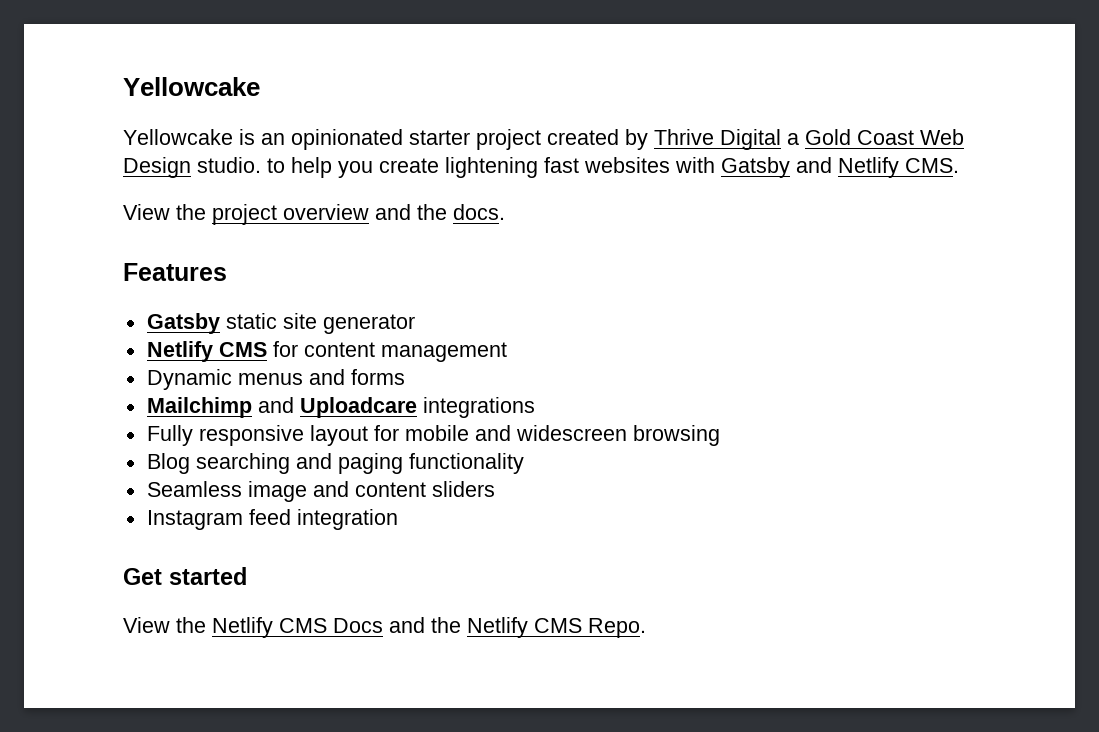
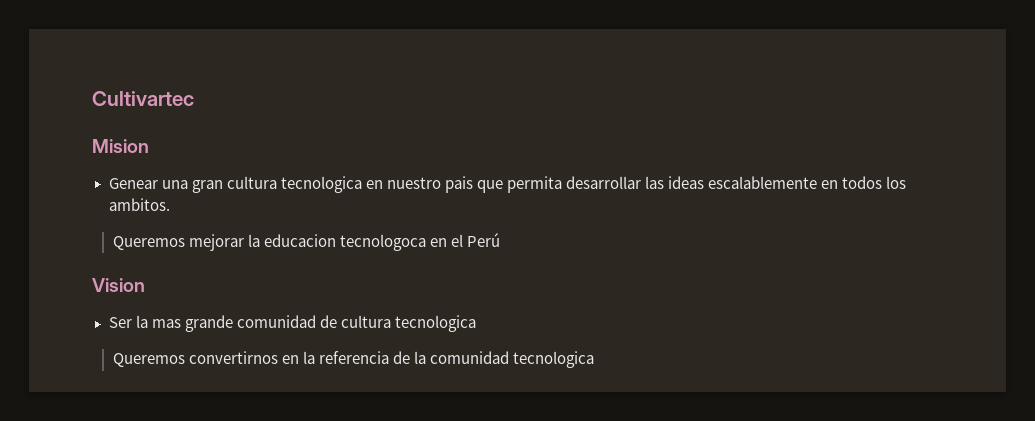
[123,77,260,96] [123,129,964,150] [123,157,959,178] [123,204,505,225] [123,263,227,281] [146,313,415,334] [146,341,507,362] [146,369,405,390] [146,397,535,418] [146,425,720,446] [146,453,524,474] [146,481,495,502] [146,509,398,530] [123,567,247,585] [123,617,646,638] Yellowcake // Yellowcake is an opinionated starter project created by Thrive Digital a Gold Coast Web Design studio. to help you create lightening fast websites with Gatsby and Netlify CMS. // View the project overview and the docs. // Features // Gatsby static site generator // Netlify CMS for content management // Dynamic menus and forms // Mailchimp and Uploadcare integrations // Fully responsive layout for mobile and widescreen browsing // Blog searching and paging functionality // Seamless image and content sliders // Instagram feed integration // Get started // View the Netlify CMS Docs and the Netlify CMS Repo. -> [92,91,194,106] [92,139,149,153] [108,176,907,193] [108,198,170,211] [112,233,501,251] [92,278,145,292] [108,315,476,332] [112,351,595,368] Cultivartec // Mision // Genear una gran cultura tecnologica en nuestro pais que permita desarrollar las ideas escalablemente en todos los ambitos. // Queremos mejorar la educacion tecnologoca en el Perú // Vision // Ser la mas grande comunidad de cultura tecnologica // Queremos convertirnos en la referencia de la comunidad tecnologica

